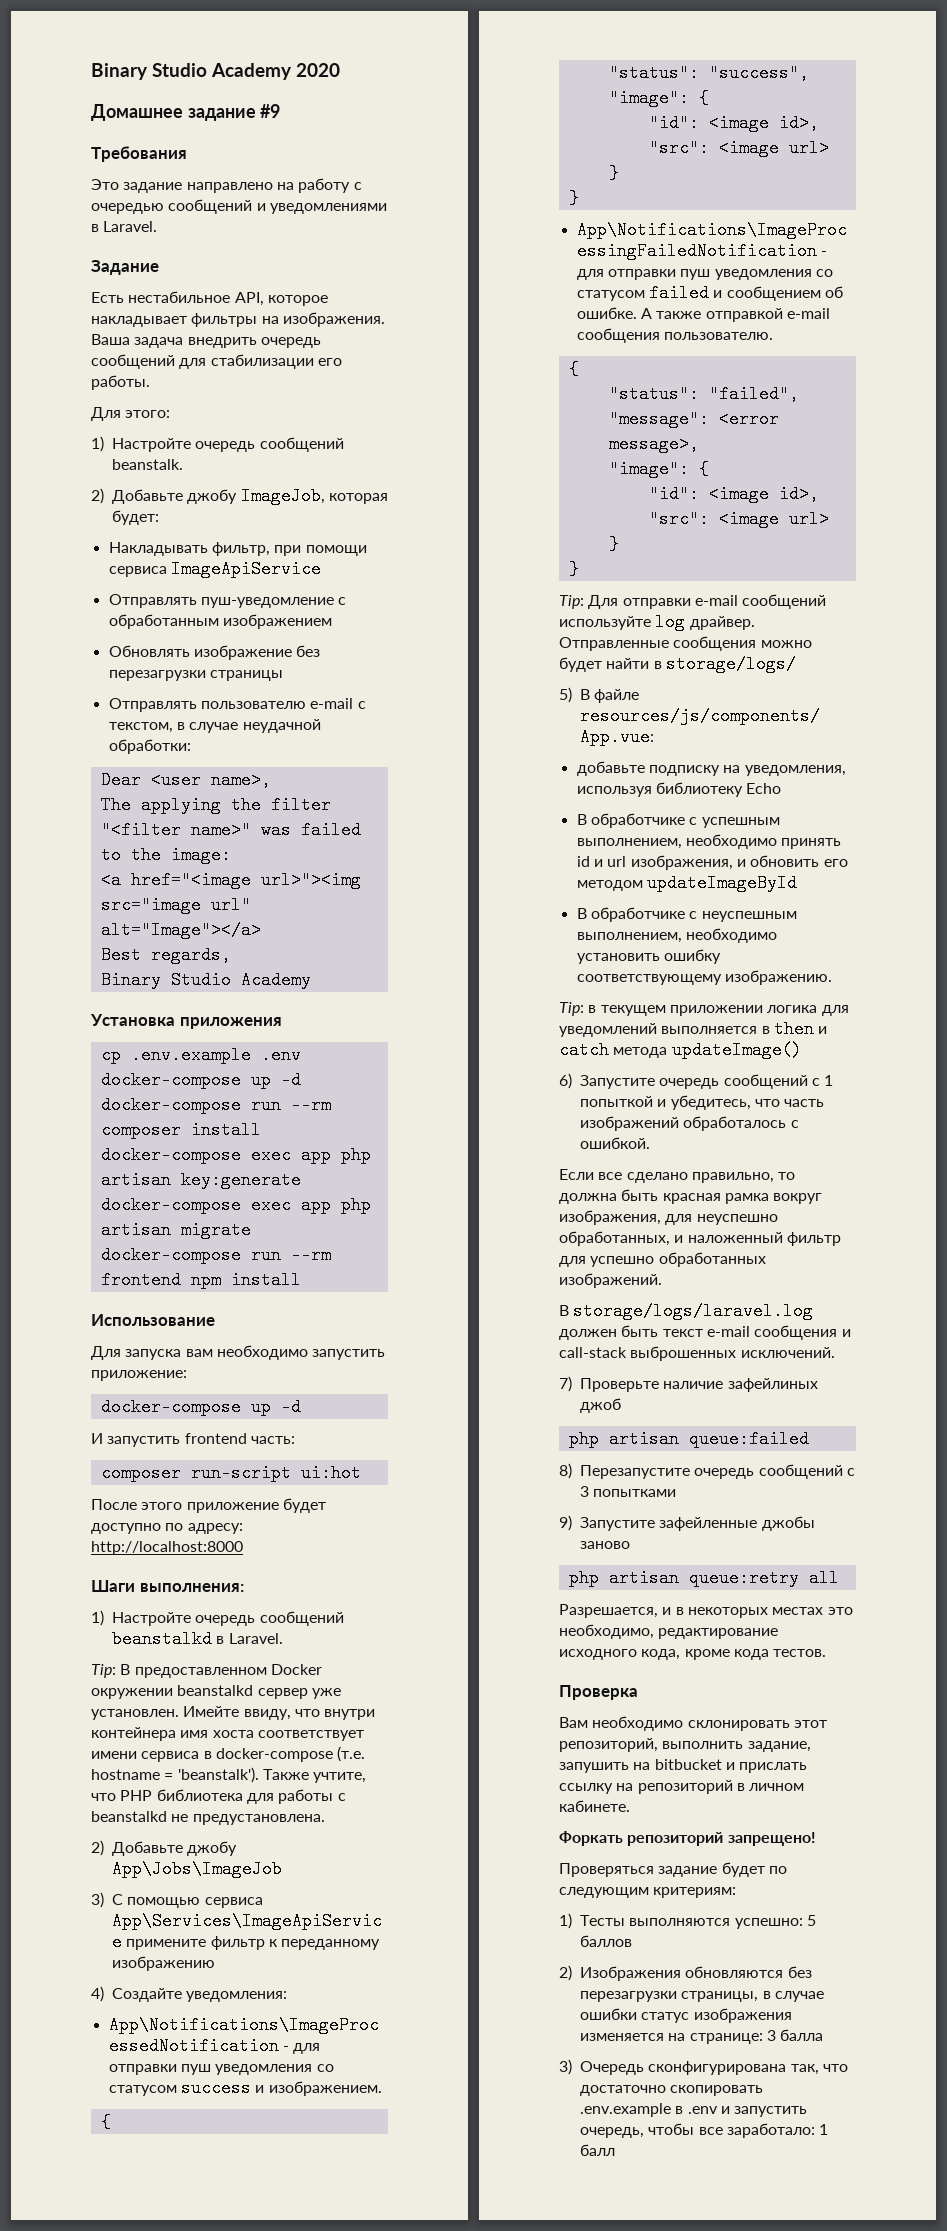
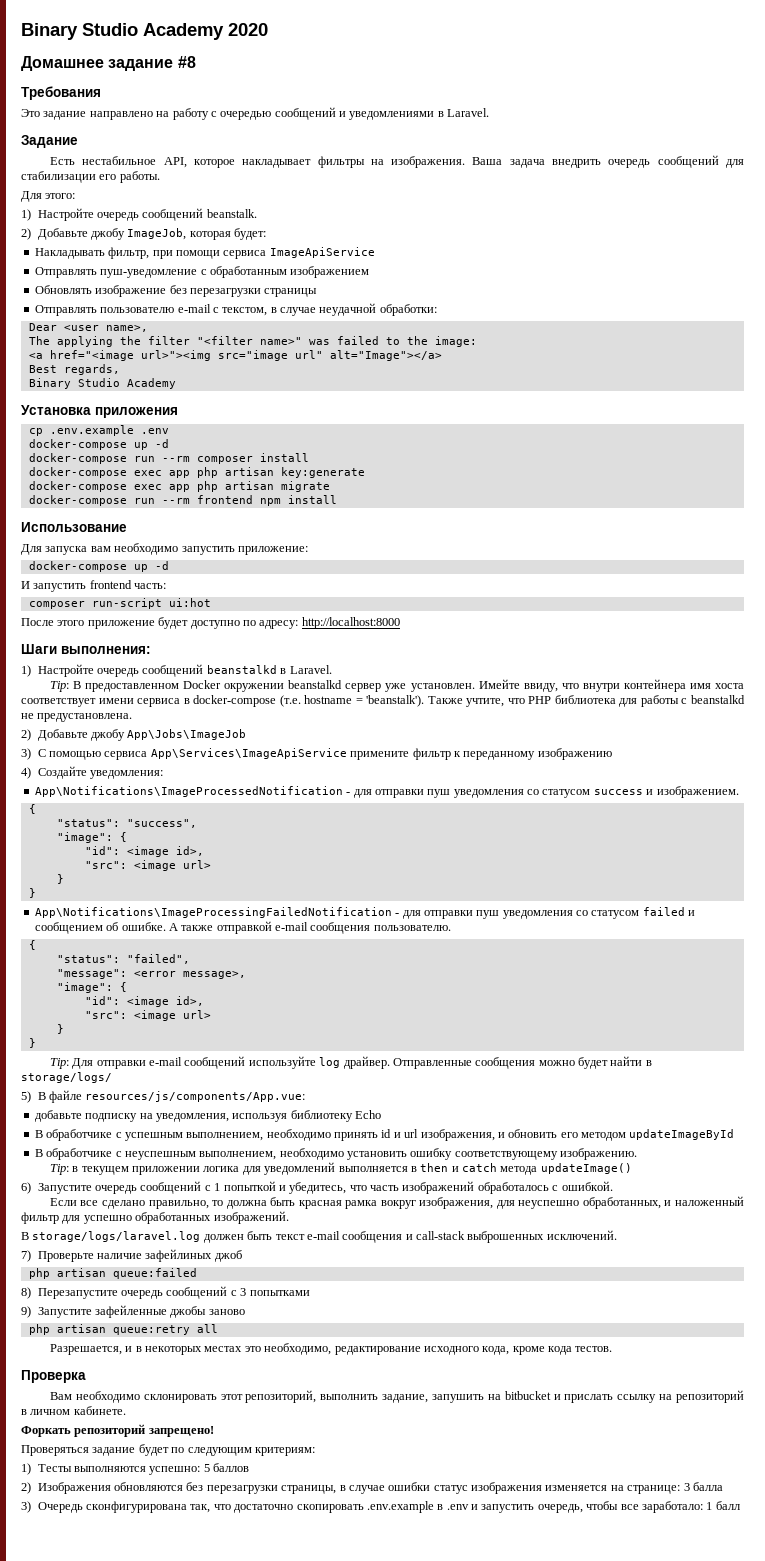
[260,104,281,118] #9 -> [177,56,196,68] #8

